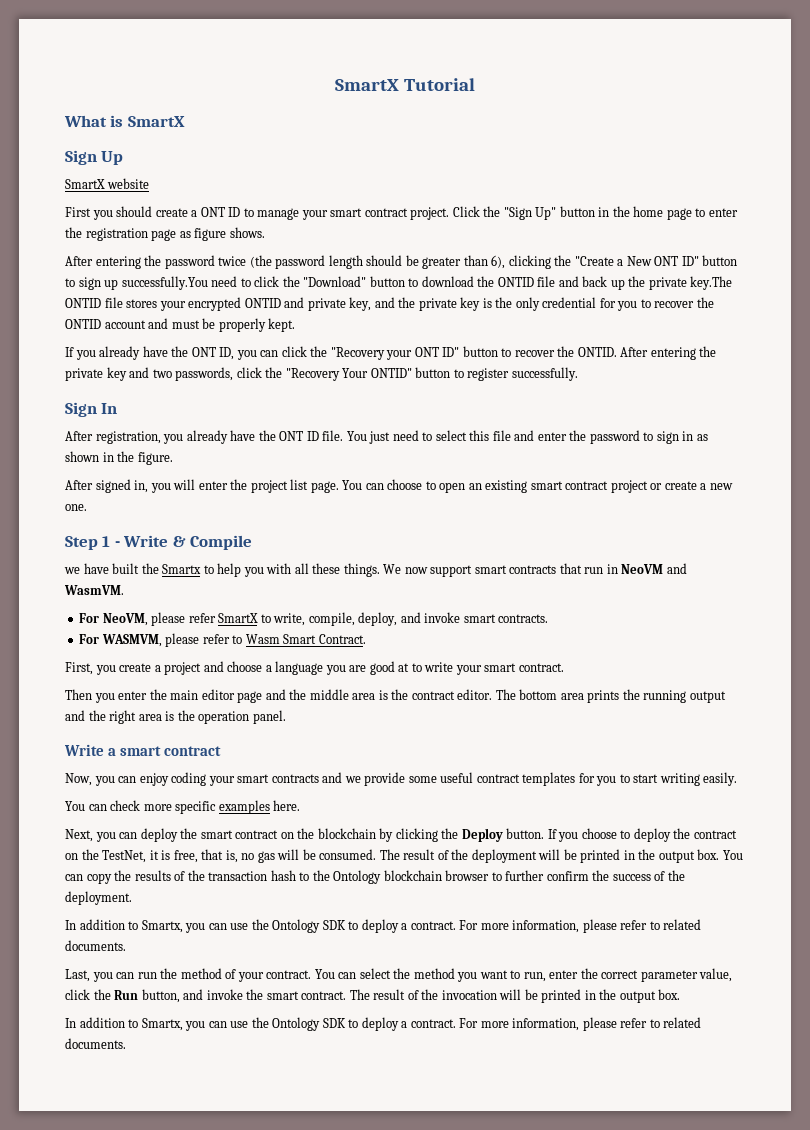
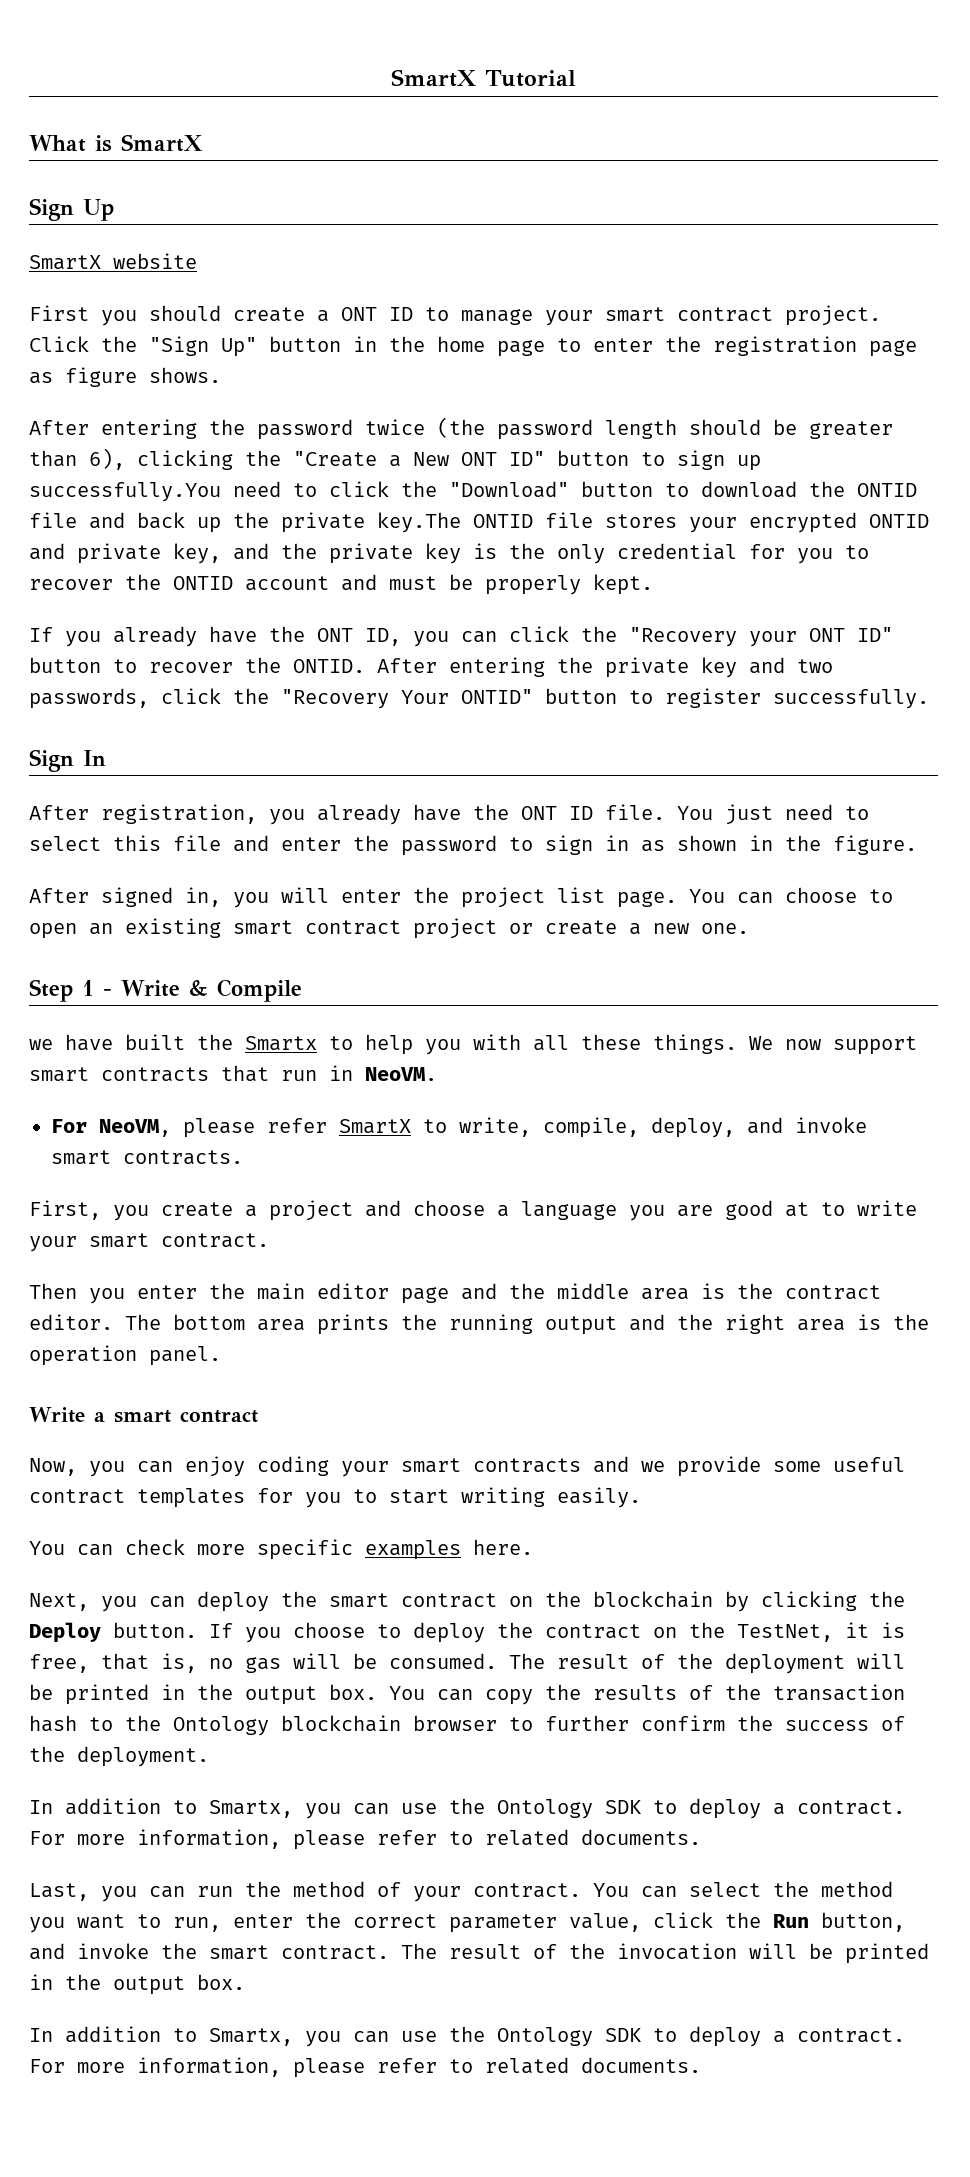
[621,563,687,574] [64,585,124,595] NeoVM and WasmVM. -> [365,1067,437,1081] NeoVM.
[79,633,366,647] // For WASMVM, please refer to Wasm Smart Contract. -> (243, 1157) none

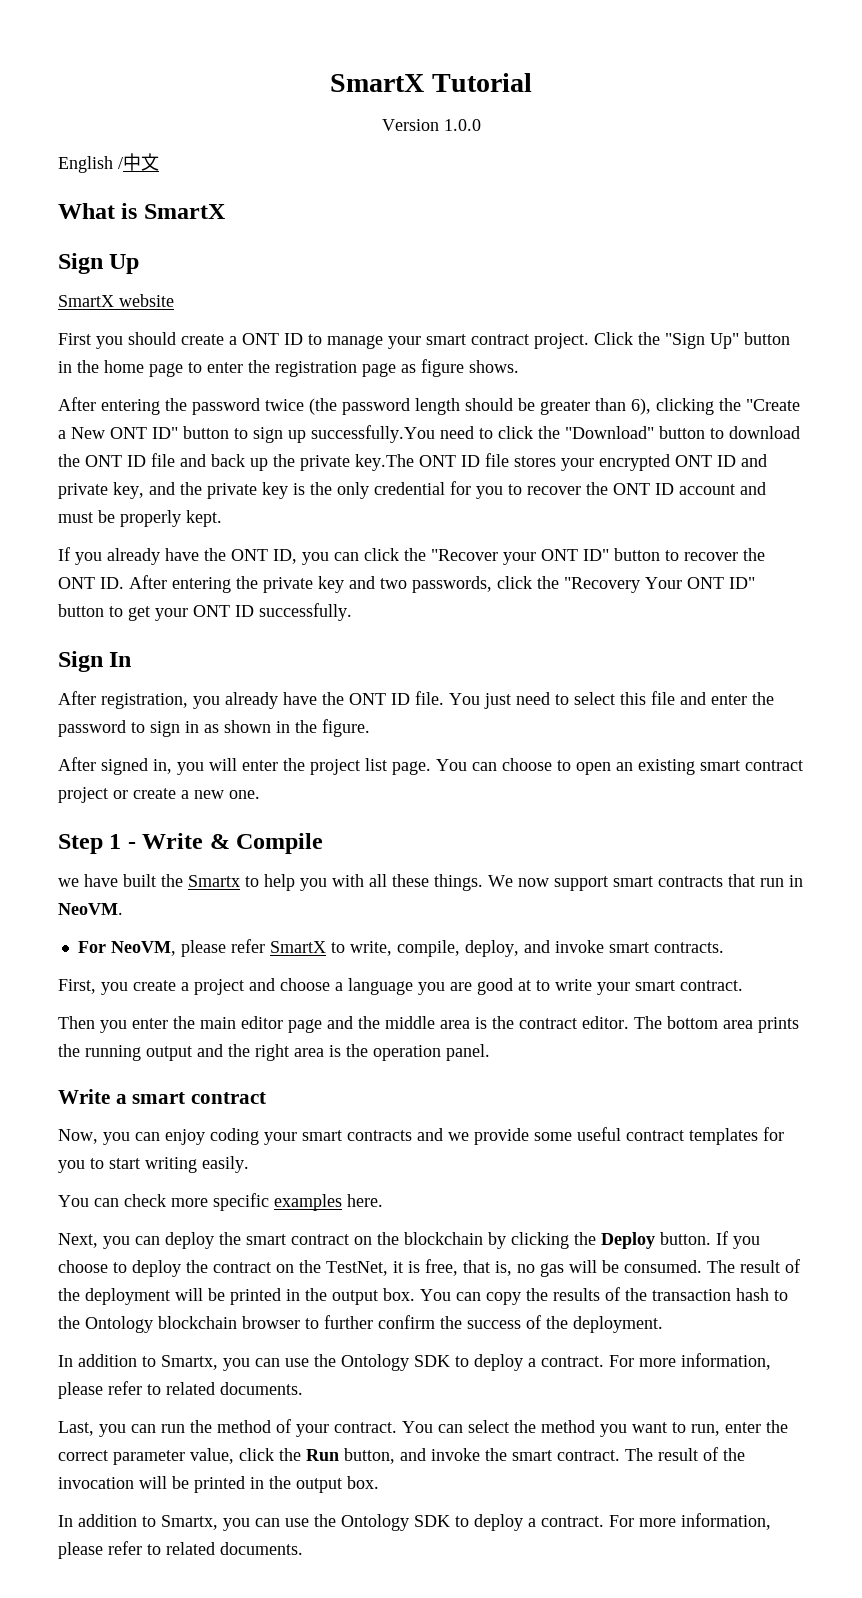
(577, 78) none -> [381,119,481,131] [58,153,159,173] // Version 1.0.0 // English /中文
[857,483,917,497] ONTID -> [85,455,146,467] ONT ID
[473,514,533,528] ONTID -> [419,455,480,467] ONT ID
[869,514,929,528] ONTID -> [675,455,736,467] ONT ID
[173,576,233,590] ONTID -> [613,483,674,495] ONT ID
[629,627,737,647] "Recovery -> [431,549,498,561] "Recover
[293,659,365,673] ONTID. -> [58,577,124,589] ONT ID.
[461,688,761,708] ONTID" button to register -> [687,577,755,589] [58,604,254,621] ONT ID" button to get your ONT ID

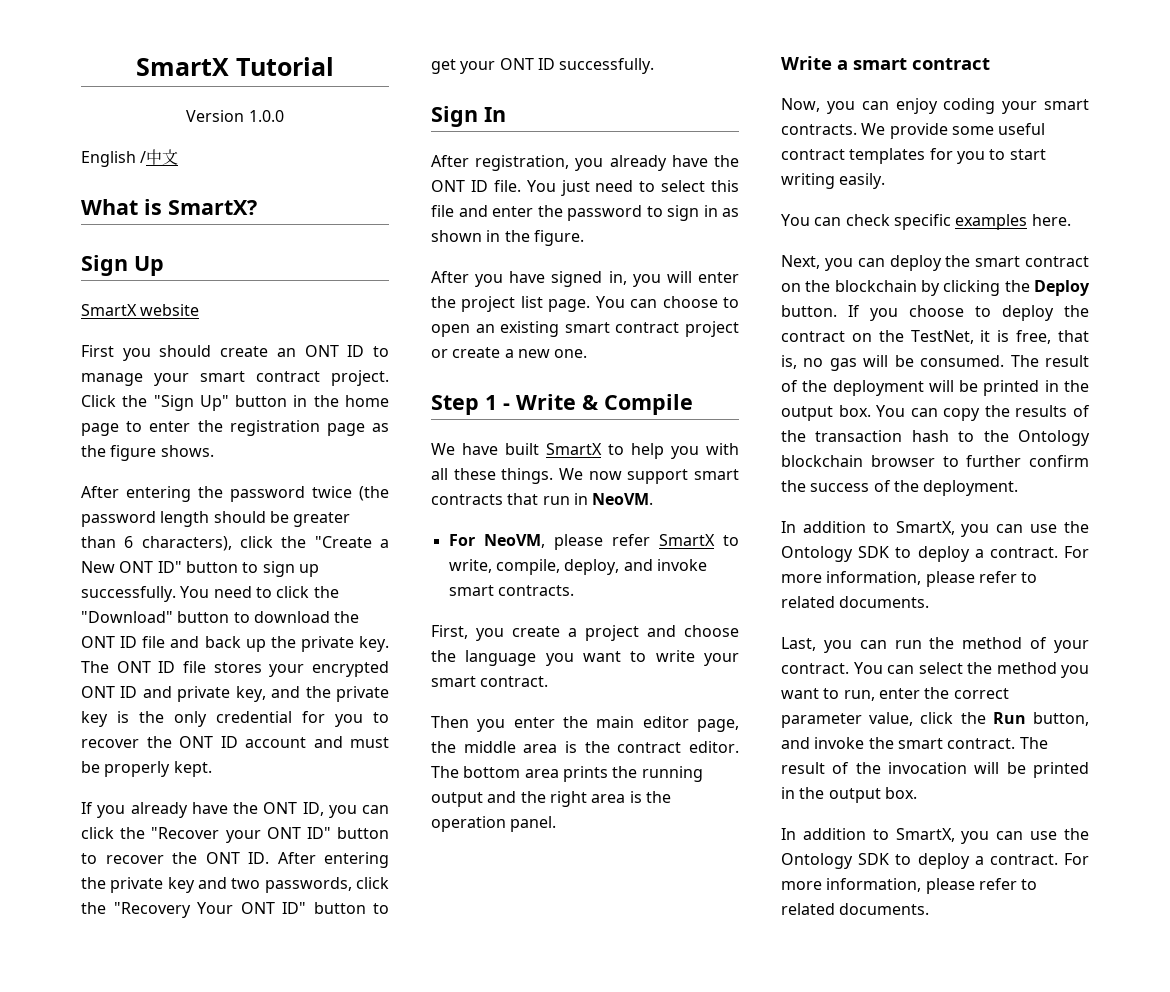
[143,204,226,219] SmartX -> [168,200,257,215] SmartX?
[229,336,237,345] a -> [276,348,296,357] an
(416, 368) none -> [81,445,106,457] the
[631,398,714,415] 6), clicking -> [124,536,273,551] 6 characters), click
[311,425,435,443] successfully.You -> [81,586,210,602] successfully. You
[355,454,414,471] key.The -> [359,636,389,652] [81,661,109,673] key. The
(96, 764) none -> [475,271,546,287] you have
[58,878,79,887] we -> [431,443,455,455] We
[161,874,240,887] the Smartx -> [546,443,602,455] SmartX
[335,982,343,991] a -> [431,650,456,662] the
[450,978,531,995] are good at -> [583,651,621,662] want
[288,1016,353,1033] page and -> [697,719,739,732] page,
[347,1128,469,1141] contracts and we -> [781,123,886,135] contracts. We
[171,1198,208,1207] more -> (890, 220) none
[161,1355,218,1370] Smartx, -> [895,521,955,535] SmartX,
[161,1515,218,1530] Smartx, -> [895,828,955,842] SmartX,

